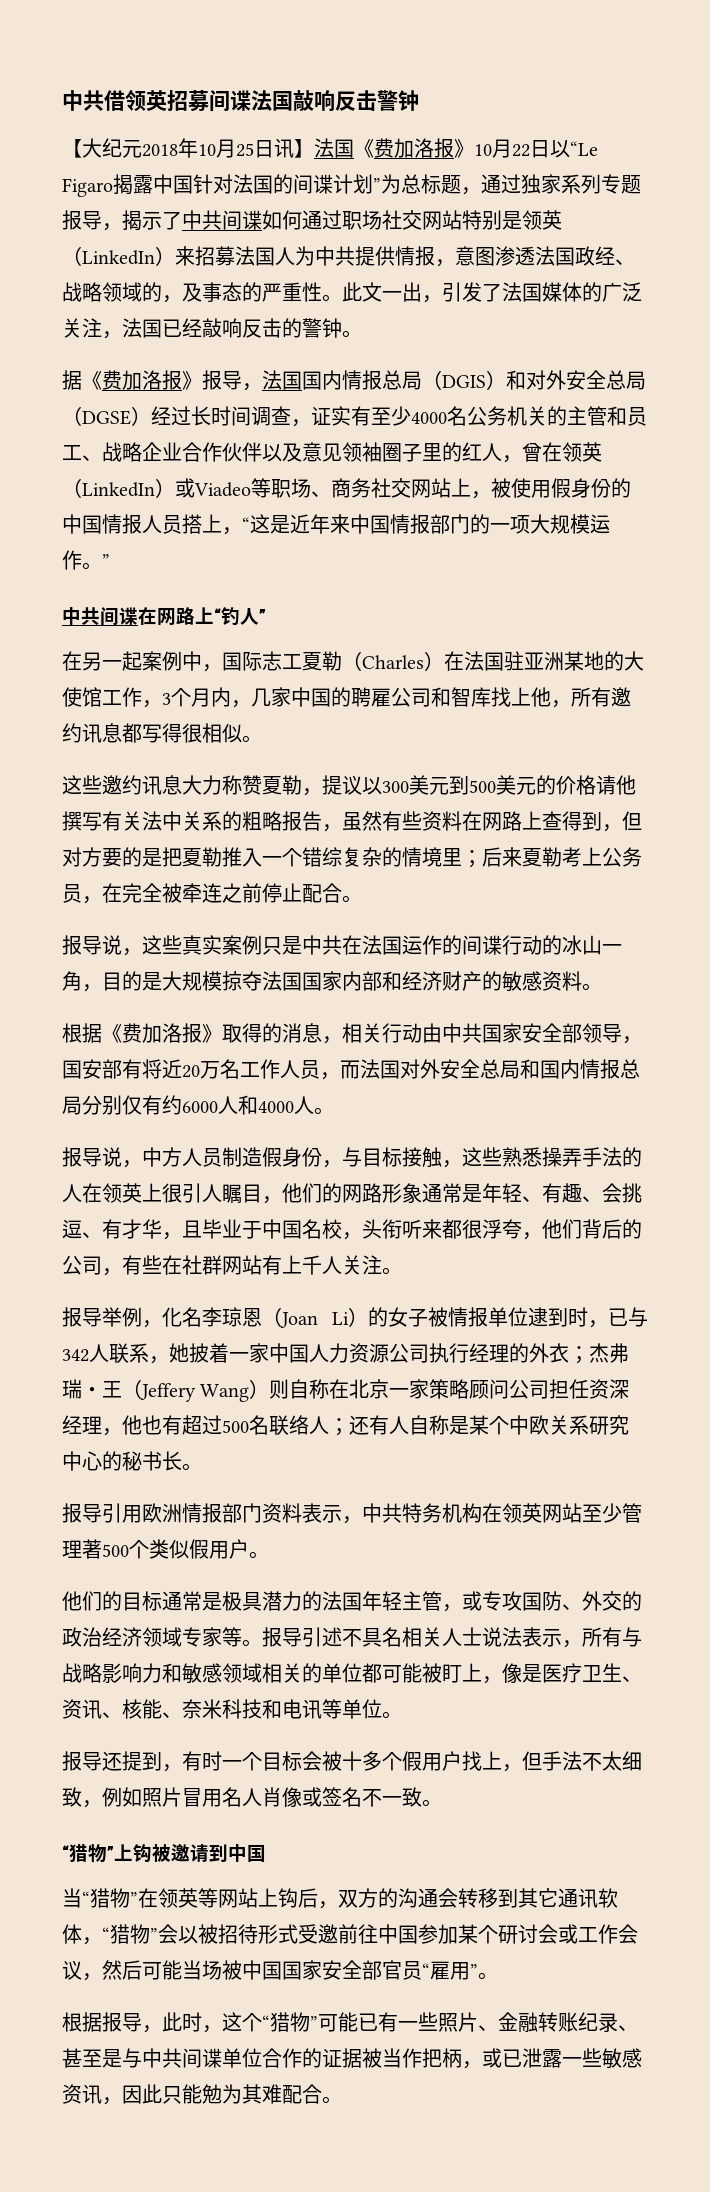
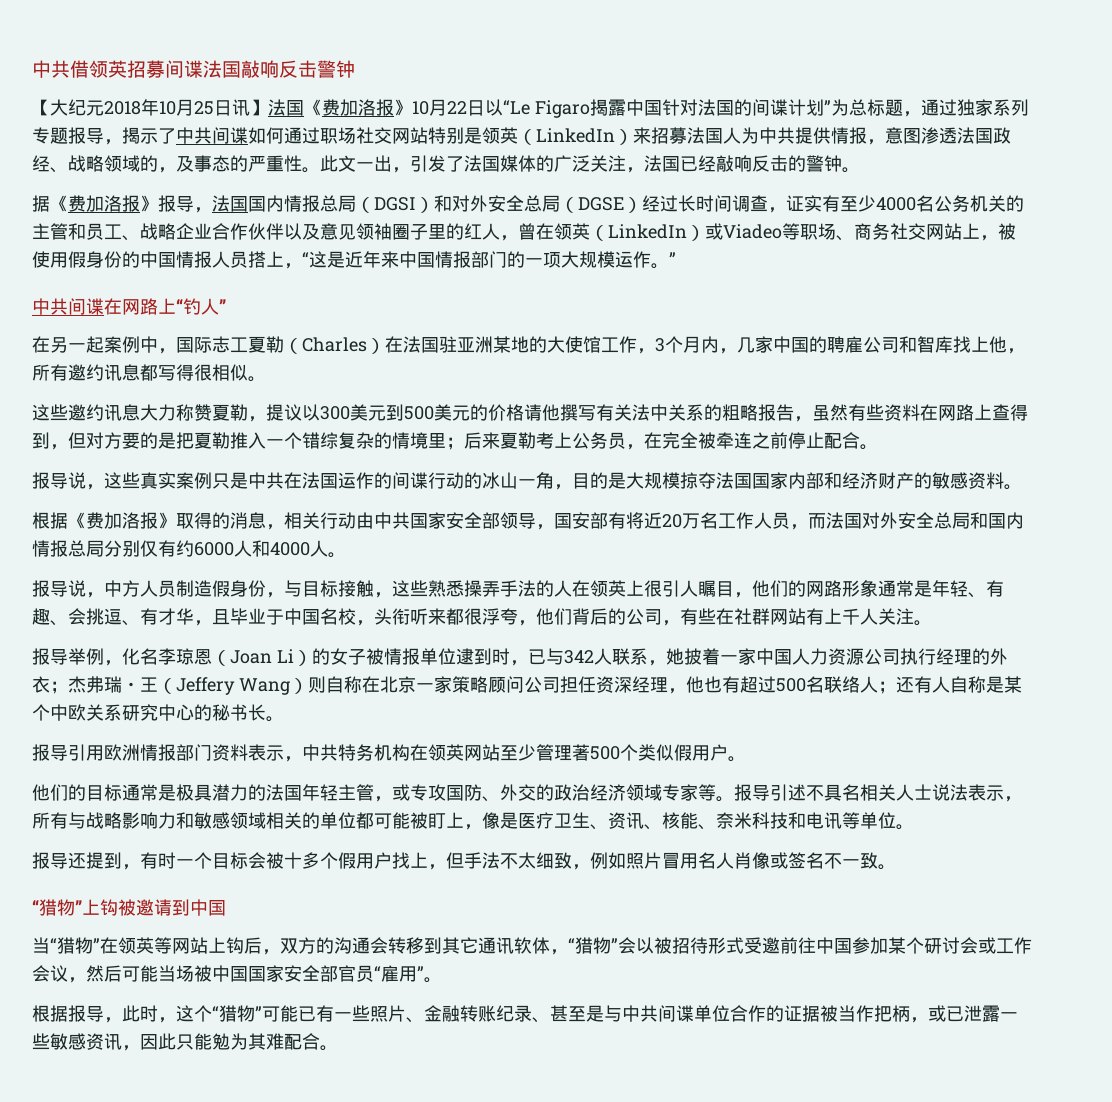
[442,375,486,388] DGIS -> [374,197,416,211] DGSI

